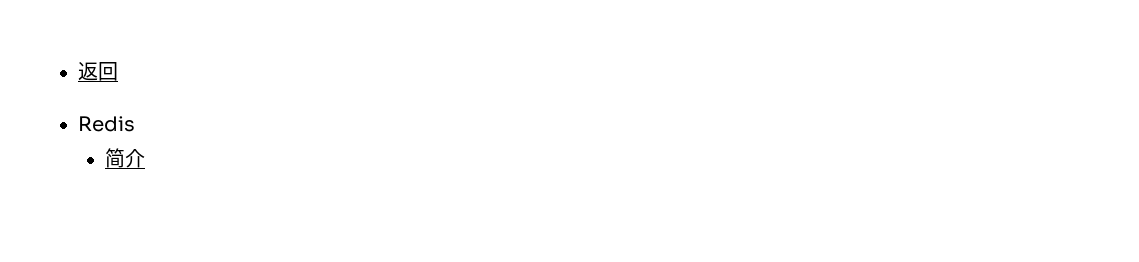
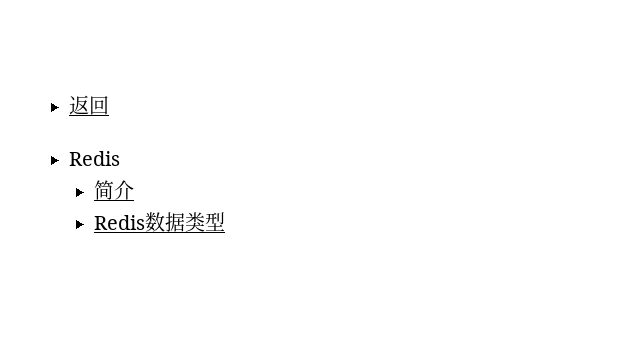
(145, 158) none -> [93,212,225,232] // Redis数据类型

